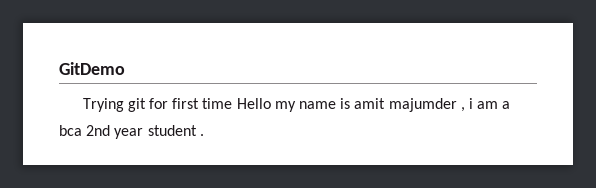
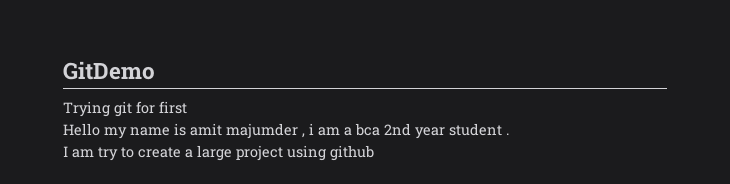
[202,98,233,109] time -> (187, 107) //
(204, 135) none -> [63,145,374,161] // I am try to create a large project using github

